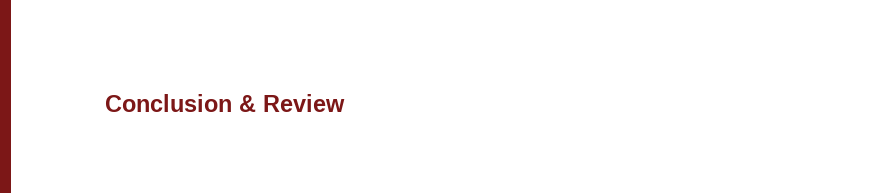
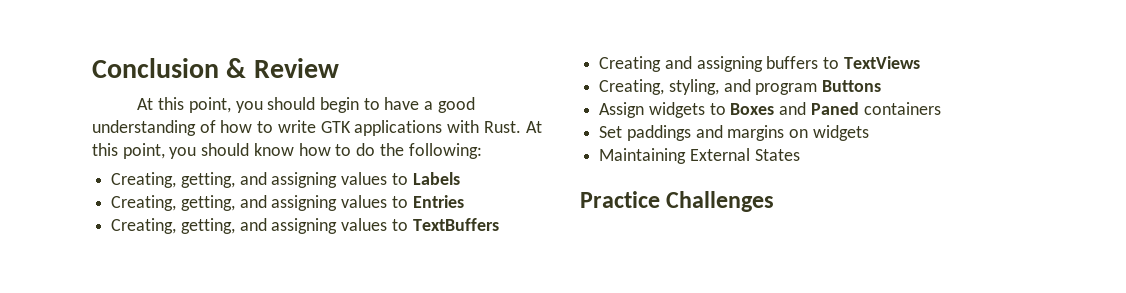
(345, 103) none -> [137,97,475,113] [92,120,542,136] [92,143,482,159] [111,172,460,188] [111,195,464,211] [111,218,499,234] [599,56,920,72] [599,79,882,95] [599,102,941,118] [599,125,869,141] [599,148,800,164] [580,191,775,212] // At this point, you should begin to have a good understanding of how to write GTK applications with Rust. At this point, you should know how to do the following: // Creating, getting, and assigning values to Labels // Creating, getting, and assigning values to Entries // Creating, getting, and assigning values to TextBuffers // Creating and assigning buffers to TextViews // Creating, styling, and program Buttons // Assign widgets to Boxes and Paned containers // Set paddings and margins on widgets // Maintaining External States // Practice Challenges

